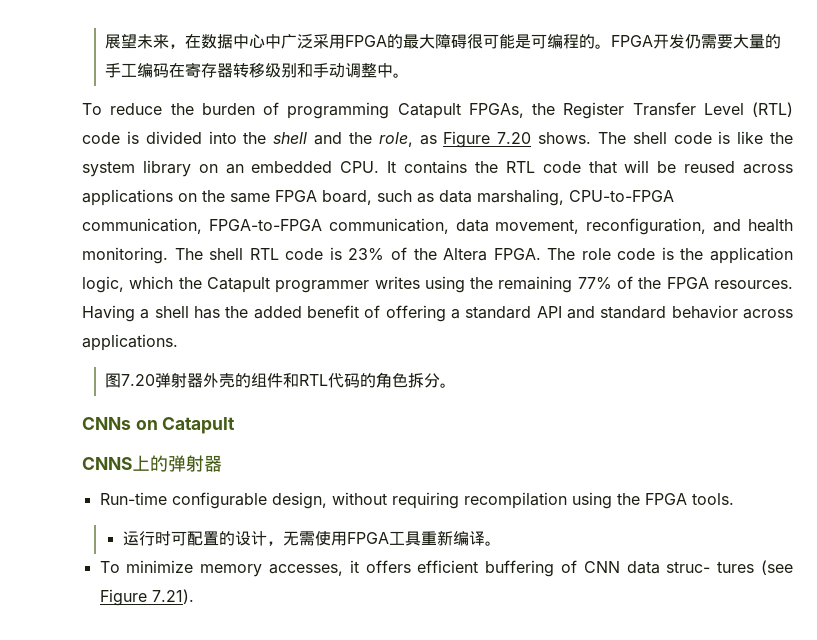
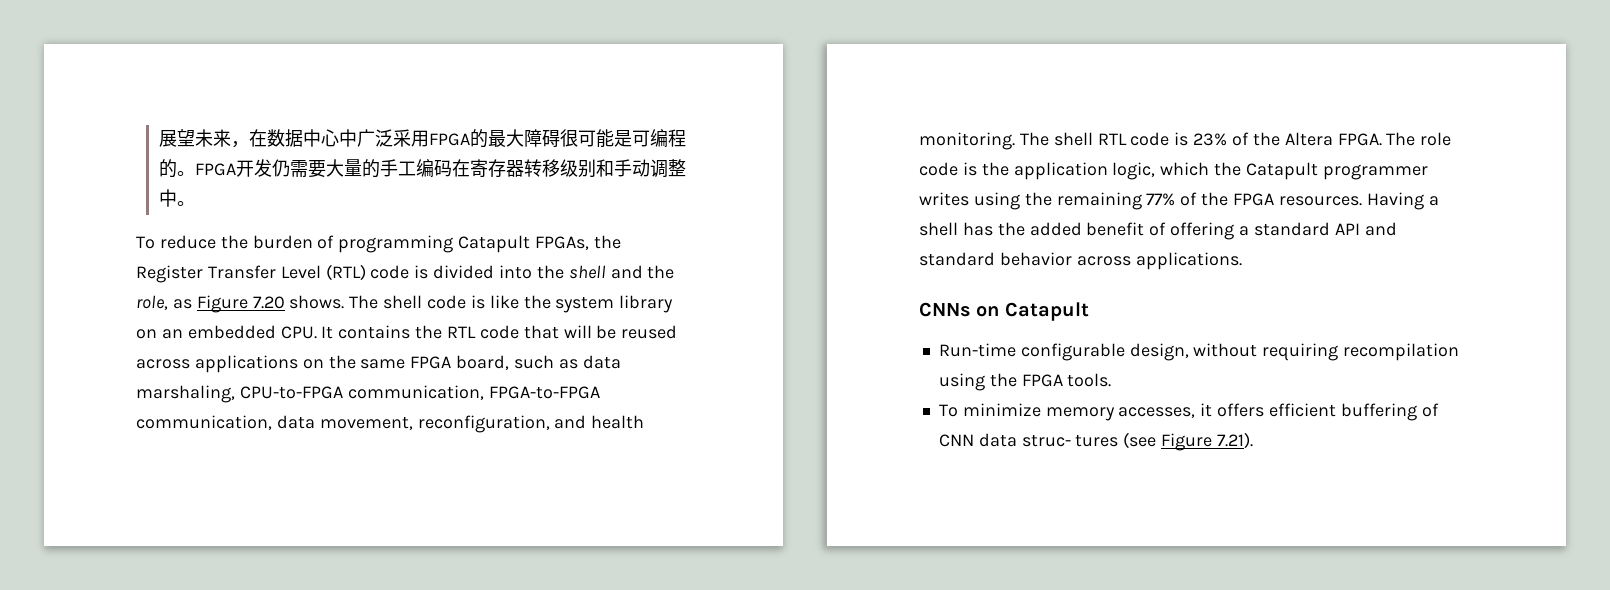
[105,372,457,388] // 图7.20弹射器外壳的组件和RTL代码的角色拆分。 -> (1242, 261) none
[82,455,222,472] // CNNS上的弹射器 -> (1089, 311) none
[122,530,501,546] // 运行时可配置的设计，无需使用FPGA工具重新编译。 -> (1112, 380) none

